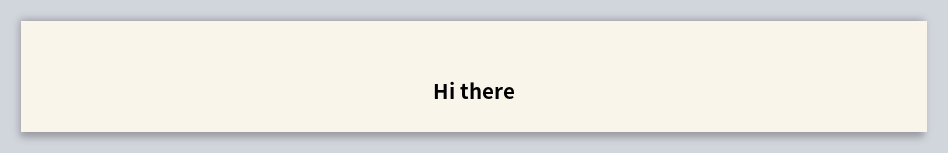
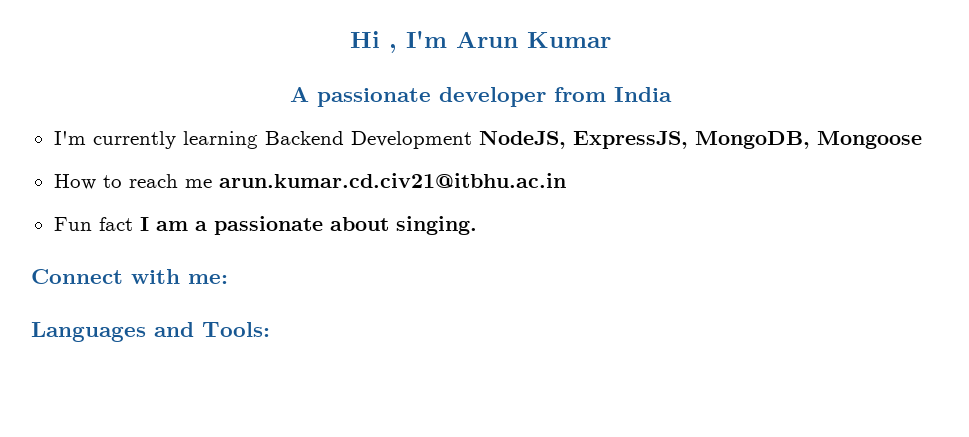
[460,82,516,99] there -> [388,30,611,53] [289,87,672,107] [53,130,922,149] [53,173,566,190] [53,216,477,235] [31,269,228,284] [31,322,270,342] , I'm Arun Kumar // A passionate developer from India // I'm currently learning Backend Development NodeJS, ExpressJS, MongoDB, Mongoose // How to reach me arun.kumar.cd.civ21@itbhu.ac.in // Fun fact I am a passionate about singing. // Connect with me: // Languages and Tools:

